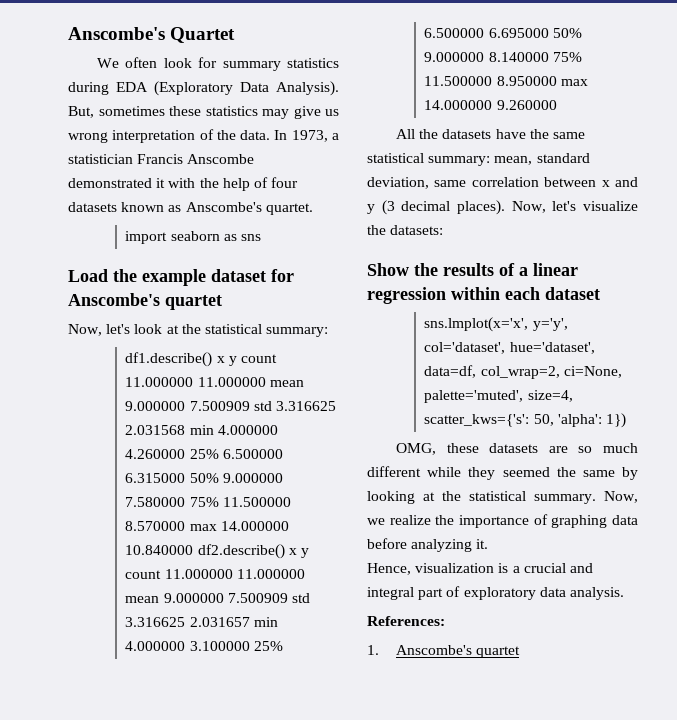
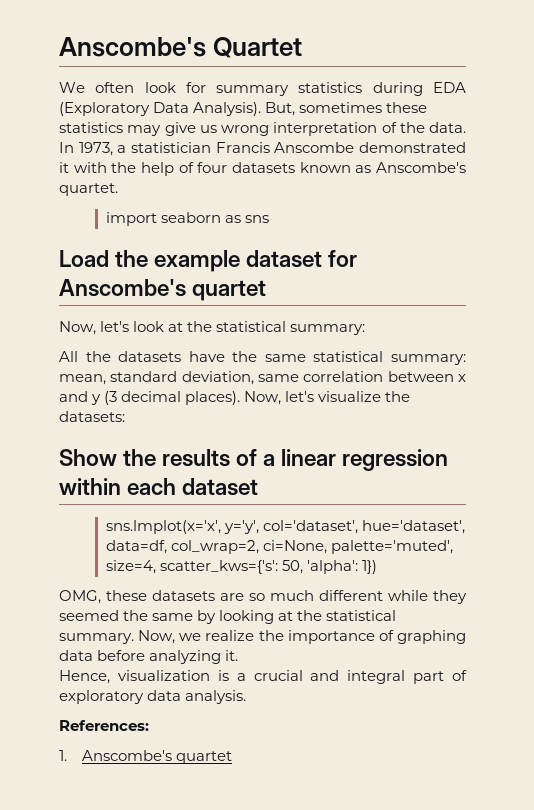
[125,352,277,367] [125,377,304,387] [125,401,336,411] [125,425,278,435] [125,449,283,459] [125,473,283,483] [125,497,291,507] [125,521,289,531] [125,544,309,559] [125,569,305,579] [125,593,310,603] [125,617,278,627] [125,641,283,651] [424,28,582,38] [424,52,582,62] [424,76,588,86] [424,100,557,110] // df1.describe() x y count 11.000000 11.000000 mean 9.000000 7.500909 std 3.316625 2.031568 min 4.000000 4.260000 25% 6.500000 6.315000 50% 9.000000 7.580000 75% 11.500000 8.570000 max 14.000000 10.840000 df2.describe() x y count 11.000000 11.000000 mean 9.000000 7.500909 std 3.316625 2.031657 min 4.000000 3.100000 25% 6.500000 6.695000 50% 9.000000 8.140000 75% 11.500000 8.950000 max 14.000000 9.260000 -> (366, 329) none

